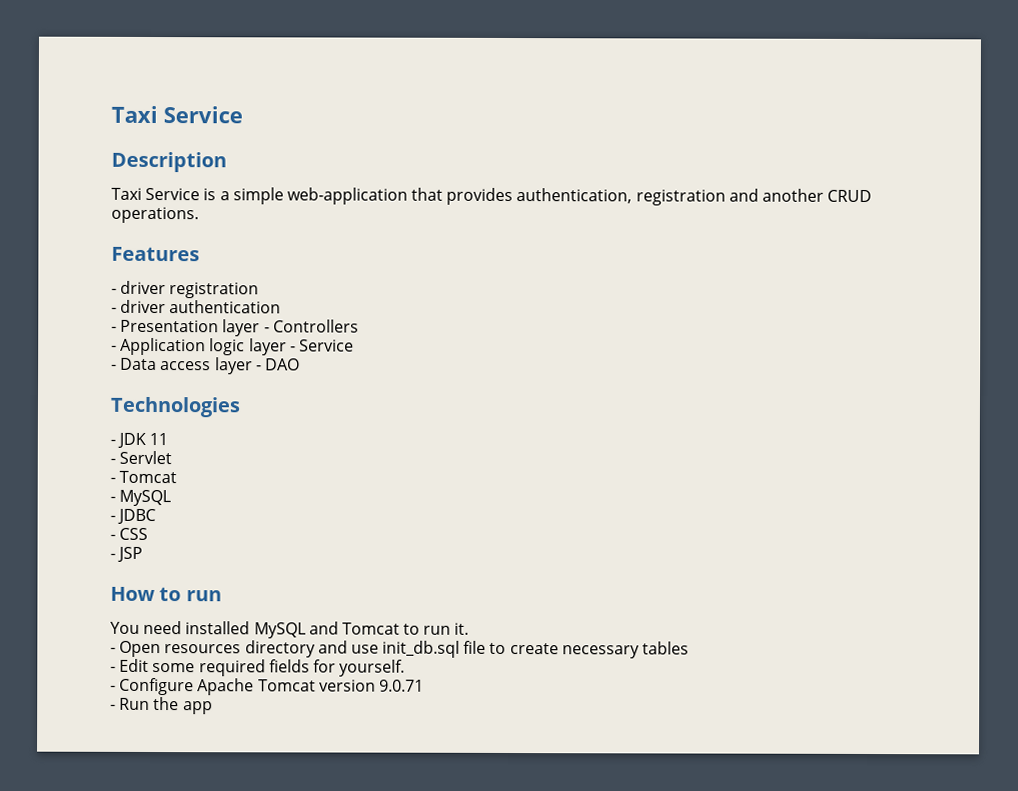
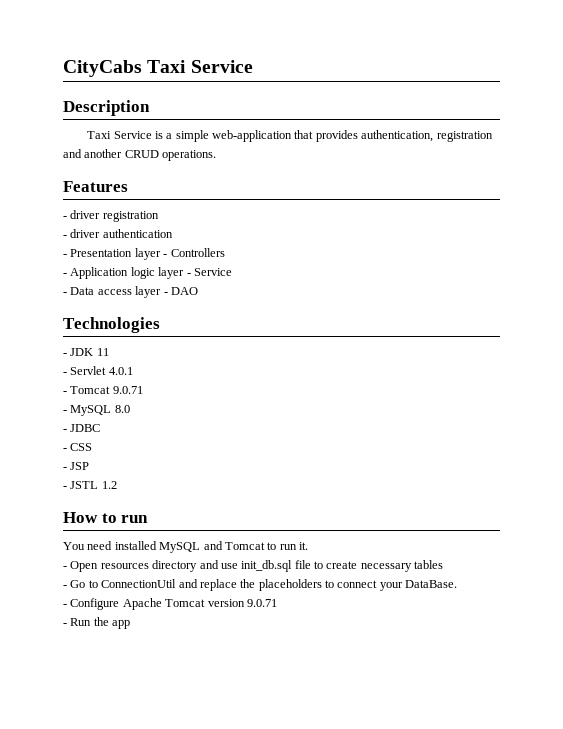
(111, 114) none -> [63,60,142,77] CityCabs
(173, 457) none -> [108,367,133,375] 4.0.1
(178, 477) none -> [112,386,143,394] 9.0.71
(172, 498) none -> [114,405,130,413] 8.0
(144, 554) none -> [63,481,117,489] // - JSTL 1.2
[119,658,406,677] Edit some required fields for yourself. -> [70,579,458,591] Go to ConnectionUtil and replace the placeholders to connect your DataBase.

